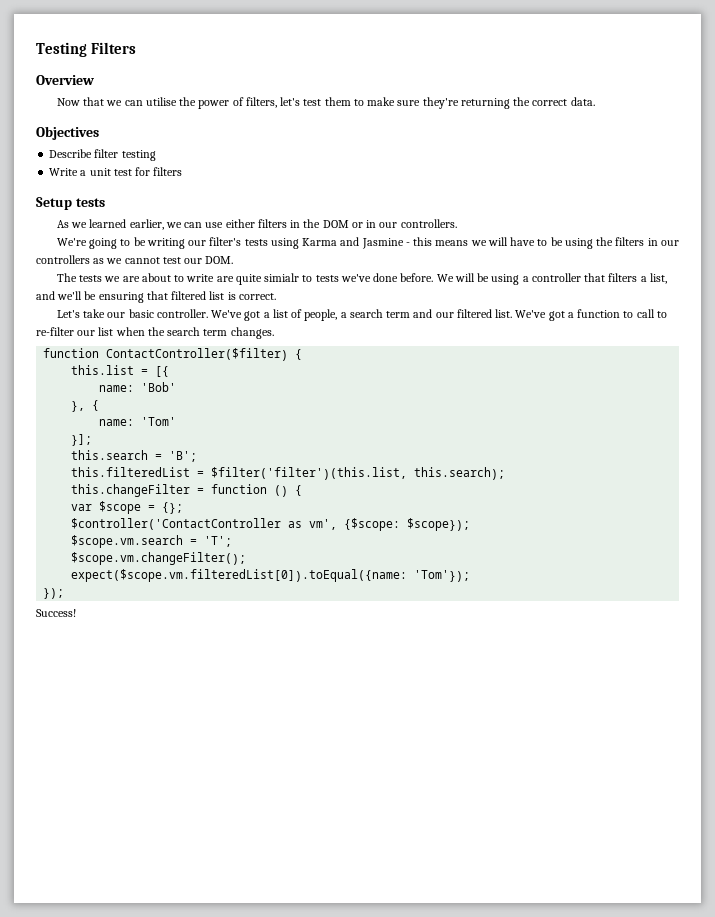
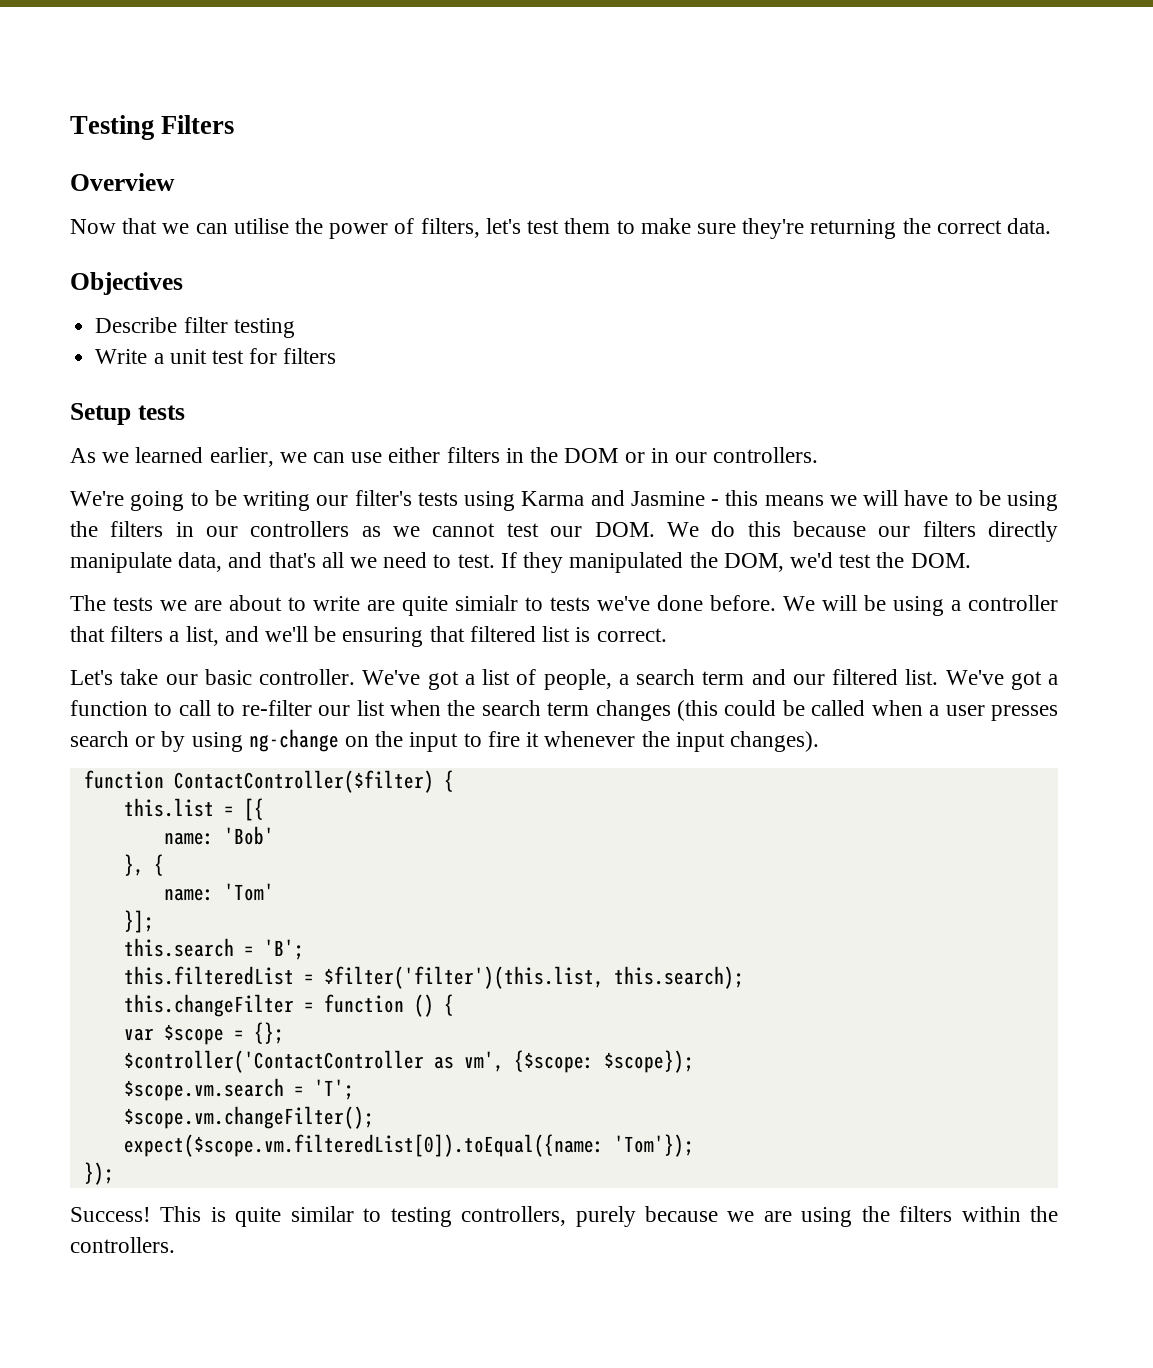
(234, 260) none -> [666,521,1059,542] [70,552,971,573] We do this because our filters directly manipulate data, and that's all we need to test. If they manipulated the DOM, we'd test the DOM.
[230,327,274,339] changes. -> [595,700,1059,721] [70,729,819,752] changes (this could be called when a user presses search or by using ng-change on the input to fire it whenever the input changes).
(76, 613) none -> [160,1206,1058,1227] [70,1237,175,1253] This is quite similar to testing controllers, purely because we are using the filters within the controllers.

